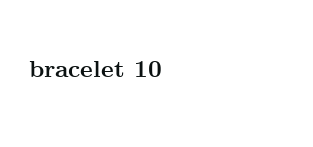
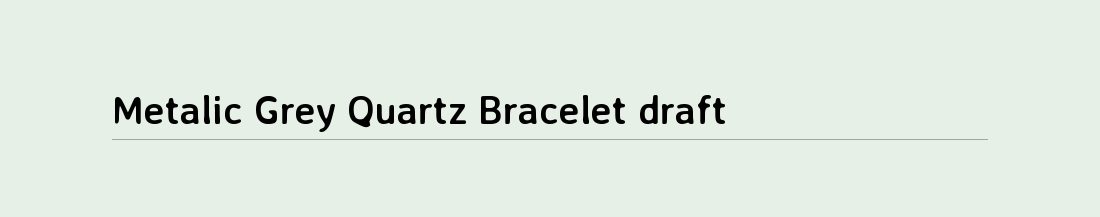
[29,61,162,77] bracelet 10 -> [112,95,727,132] Metalic Grey Quartz Bracelet draft

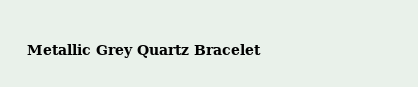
[112,95,243,124] Metalic -> [27,44,91,55] Metallic
[638,95,727,124] draft -> (261, 49) none

